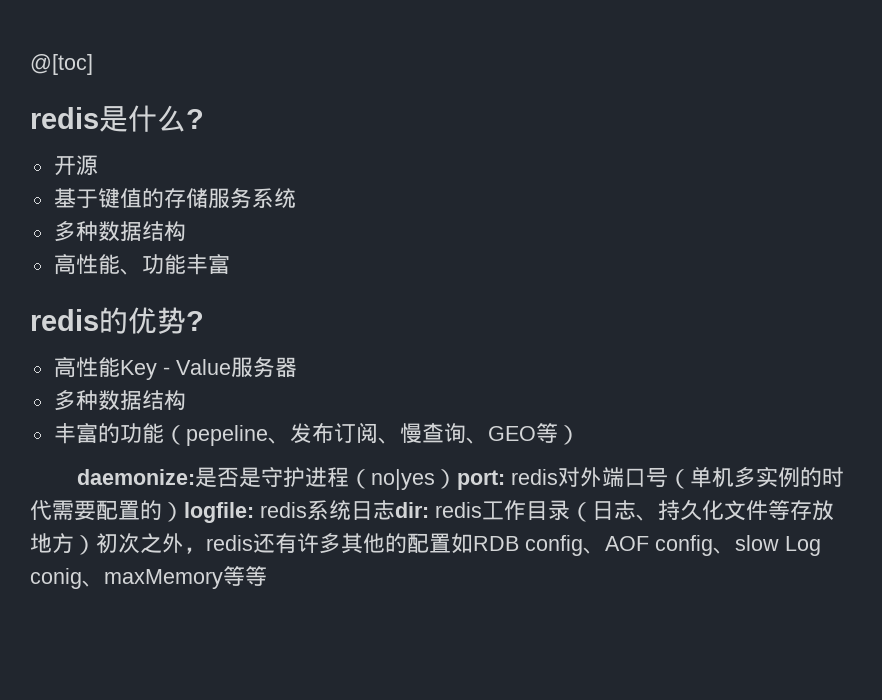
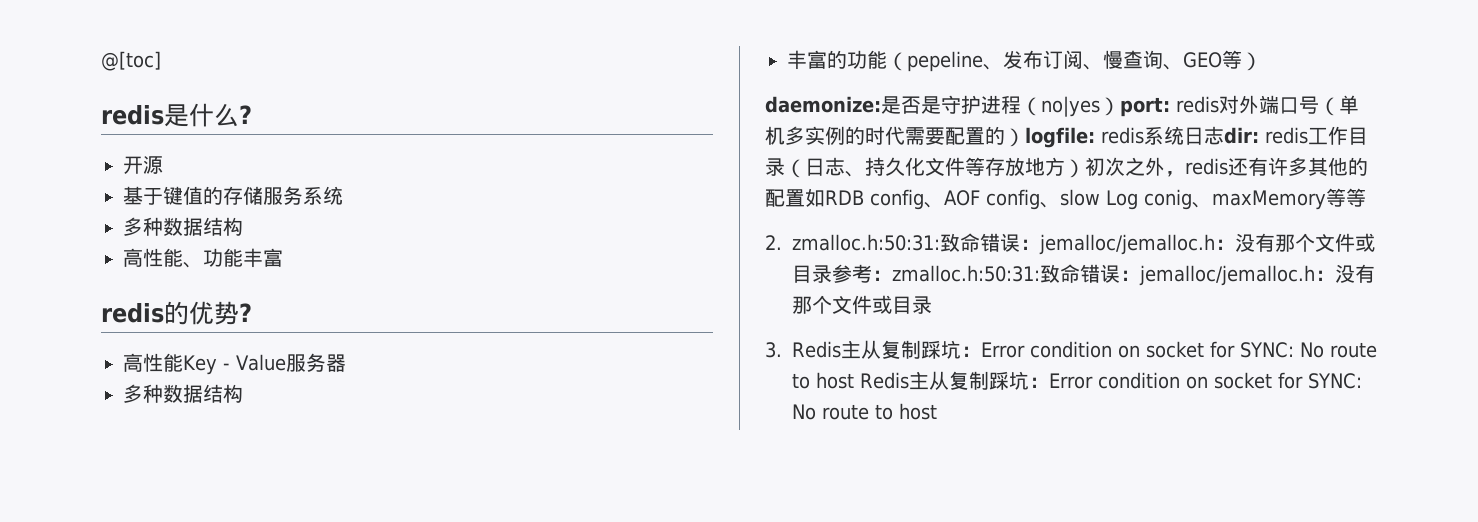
(267, 576) none -> [765,233,1375,255] [792,264,1375,286] [792,295,932,314] [765,340,1377,359] [792,371,1362,390] [792,403,937,420] // 2. zmalloc.h:50:31:致命错误：jemalloc/jemalloc.h：没有那个文件或目录参考：zmalloc.h:50:31:致命错误：jemalloc/jemalloc.h：没有那个文件或目录 // 3. Redis主从复制踩坑：Error condition on socket for SYNC: No route to host Redis主从复制踩坑：Error condition on socket for SYNC: No route to host

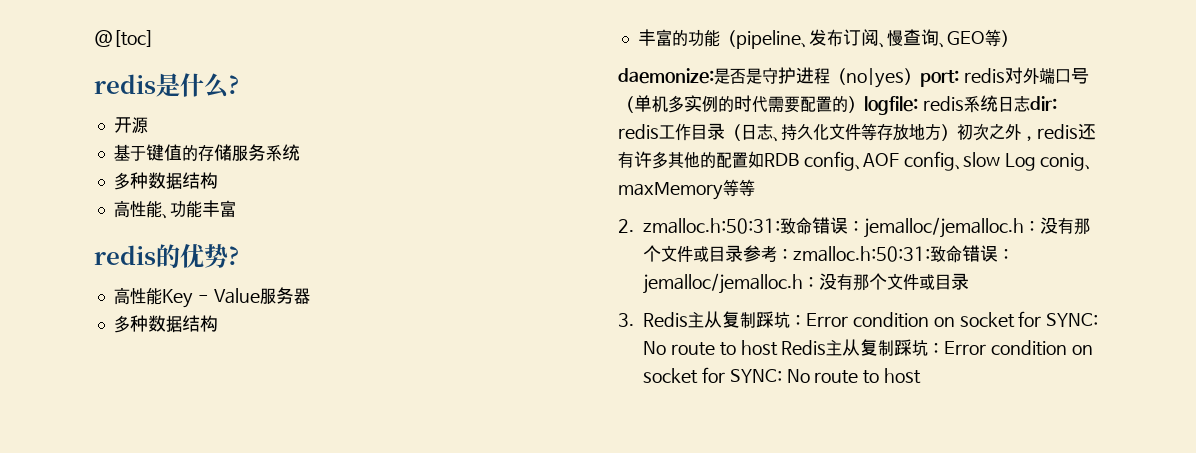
[907,51,983,72] pepeline -> [735,30,801,49] pipeline

